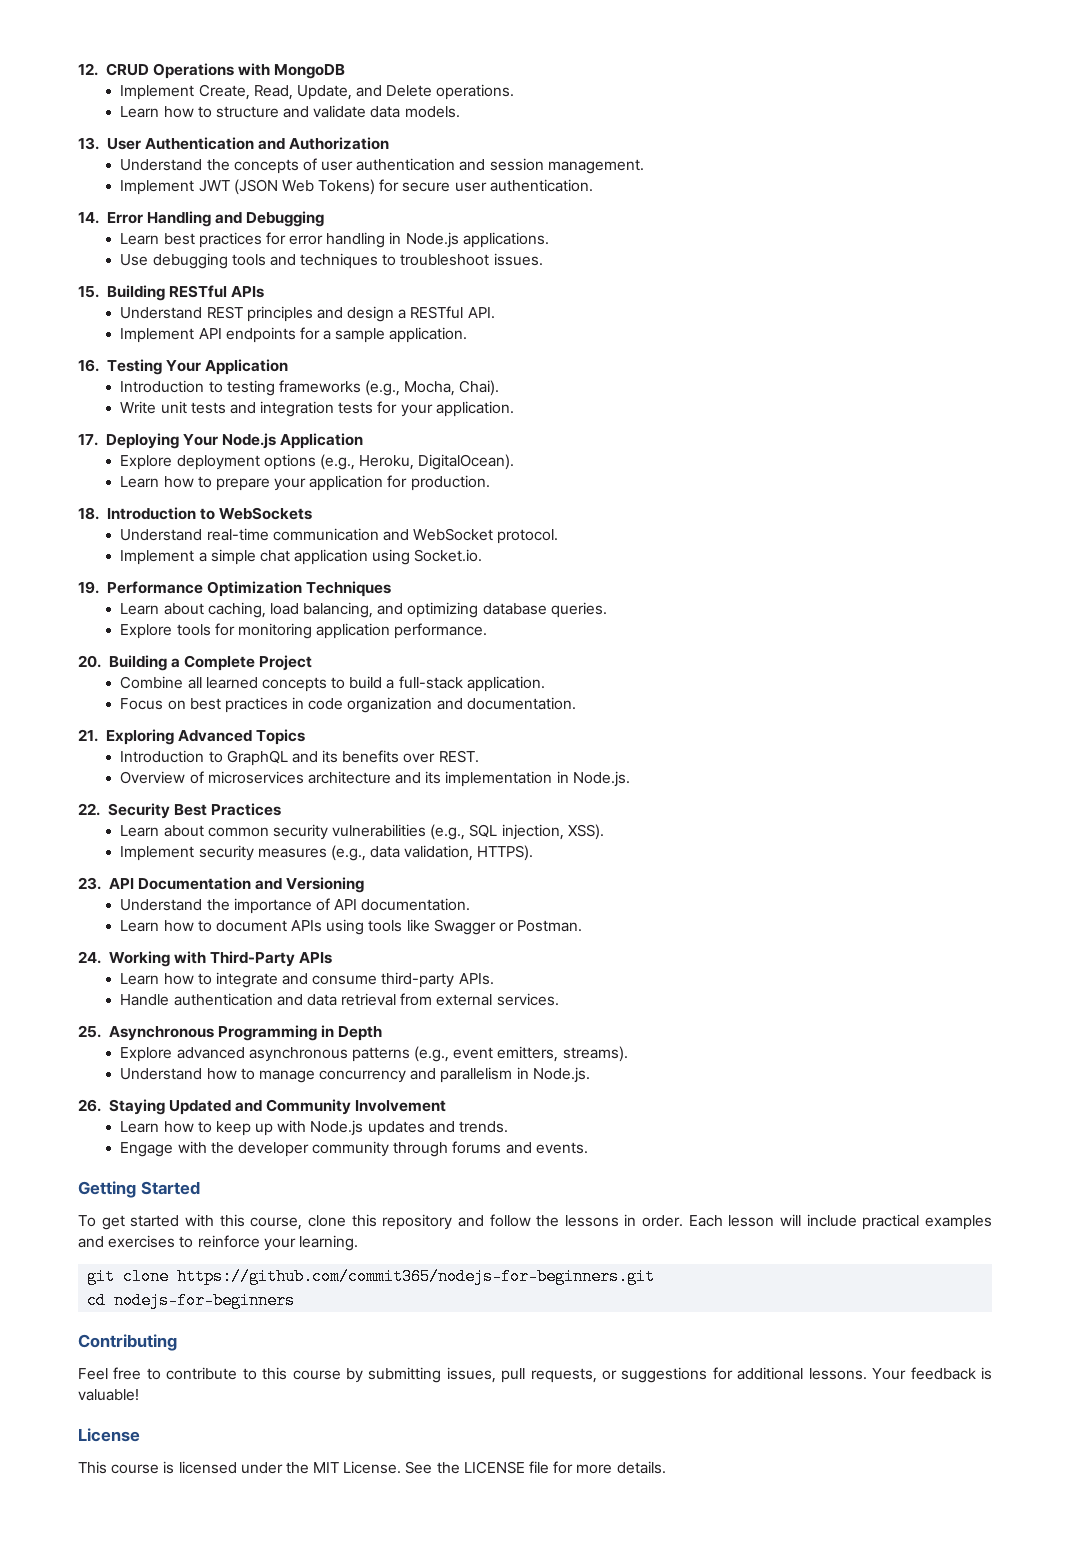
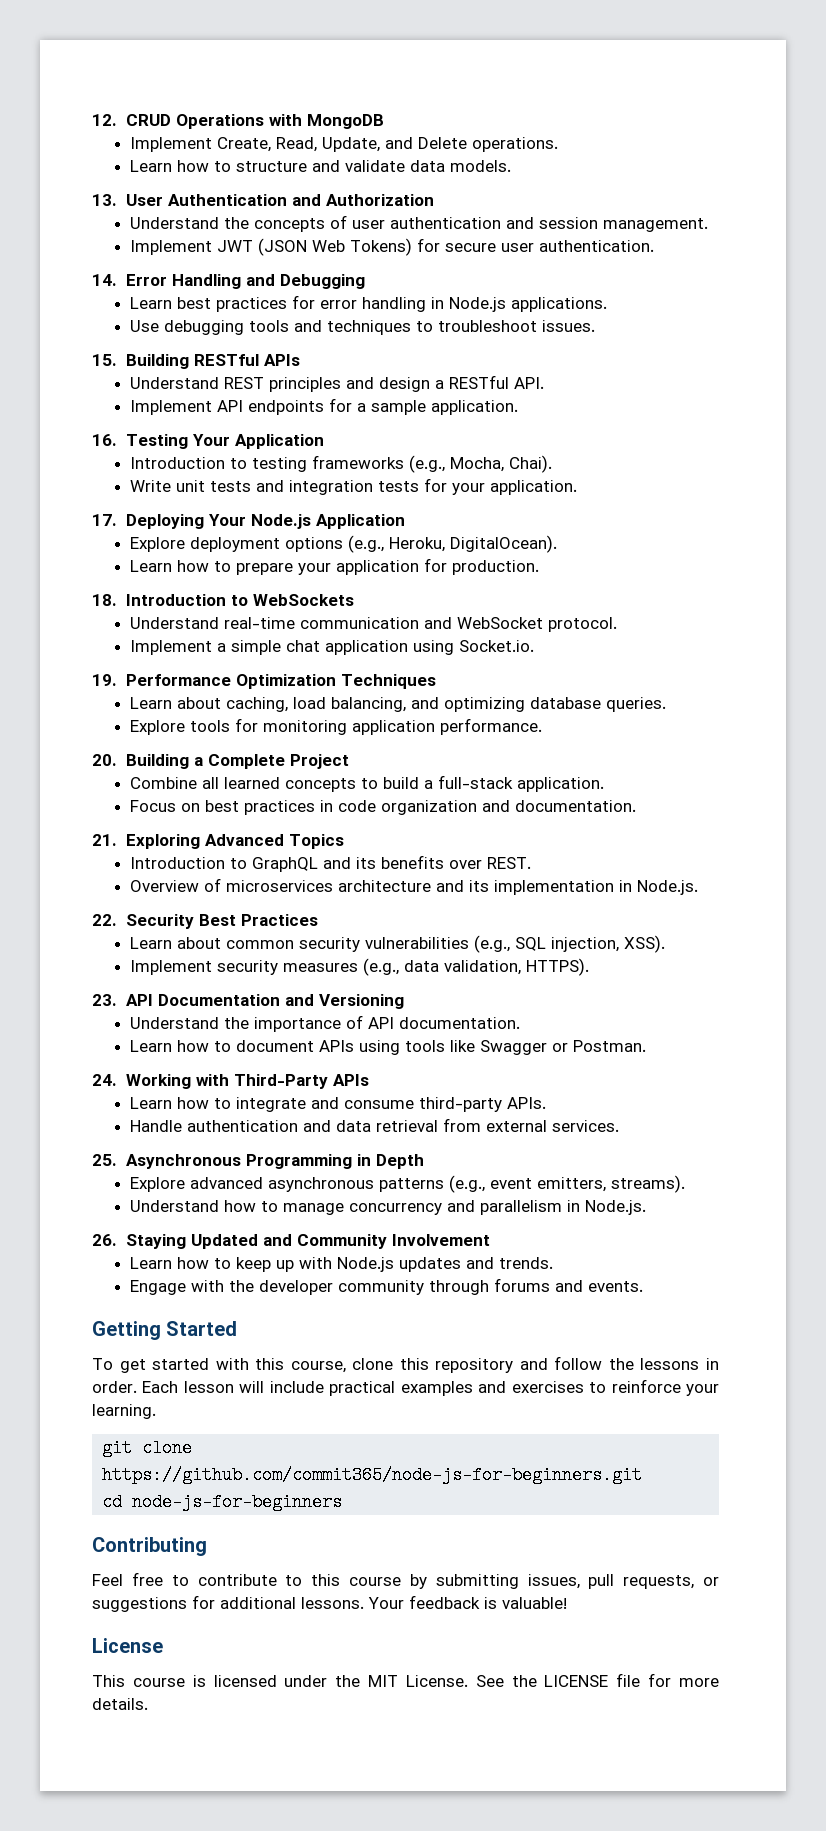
[177,1268,656,1285] https://github.com/commit365/nodejs-for-beginners.git -> [102,1466,643,1484] https://github.com/commit365/node-js-for-beginners.git
[114,1292,296,1309] nodejs-for-beginners -> [132,1493,343,1511] node-js-for-beginners

